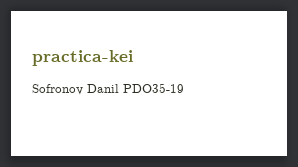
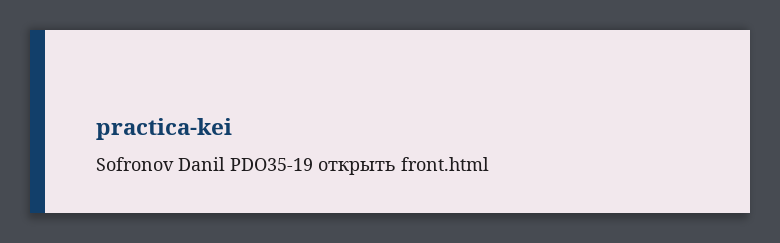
(184, 88) none -> [318,157,489,175] открыть front.html

